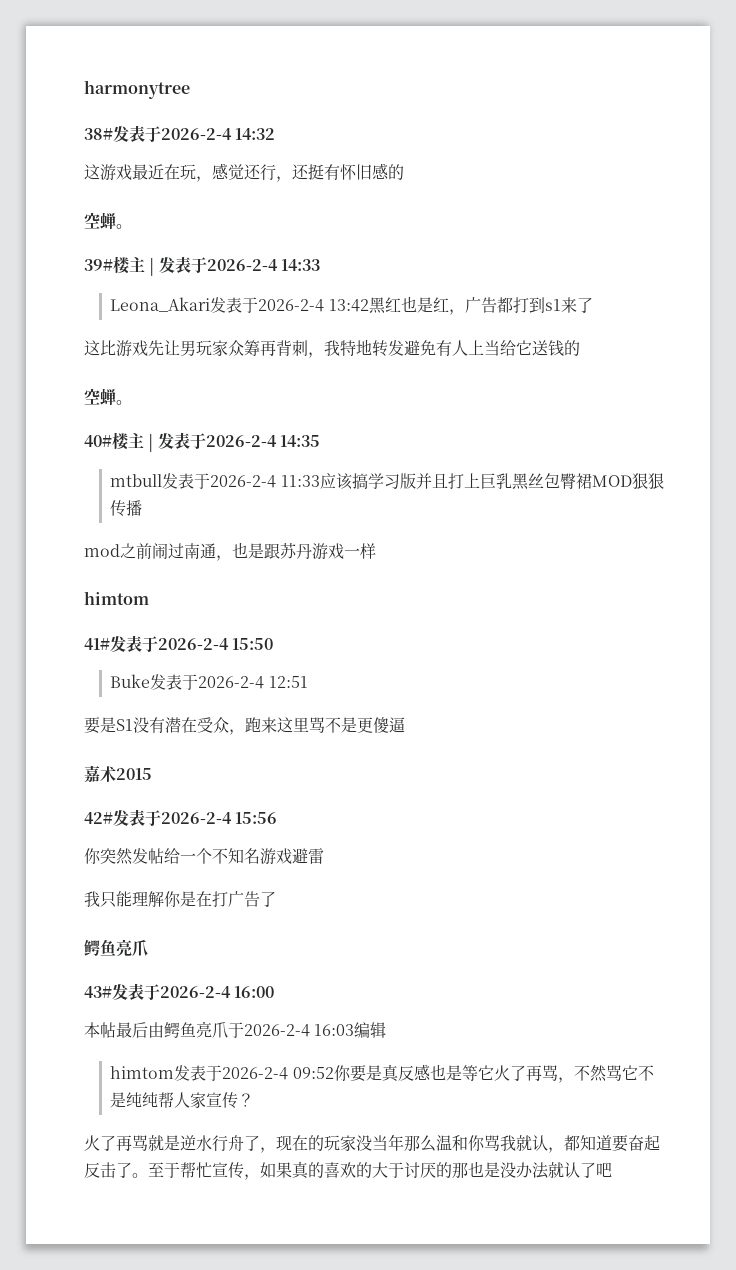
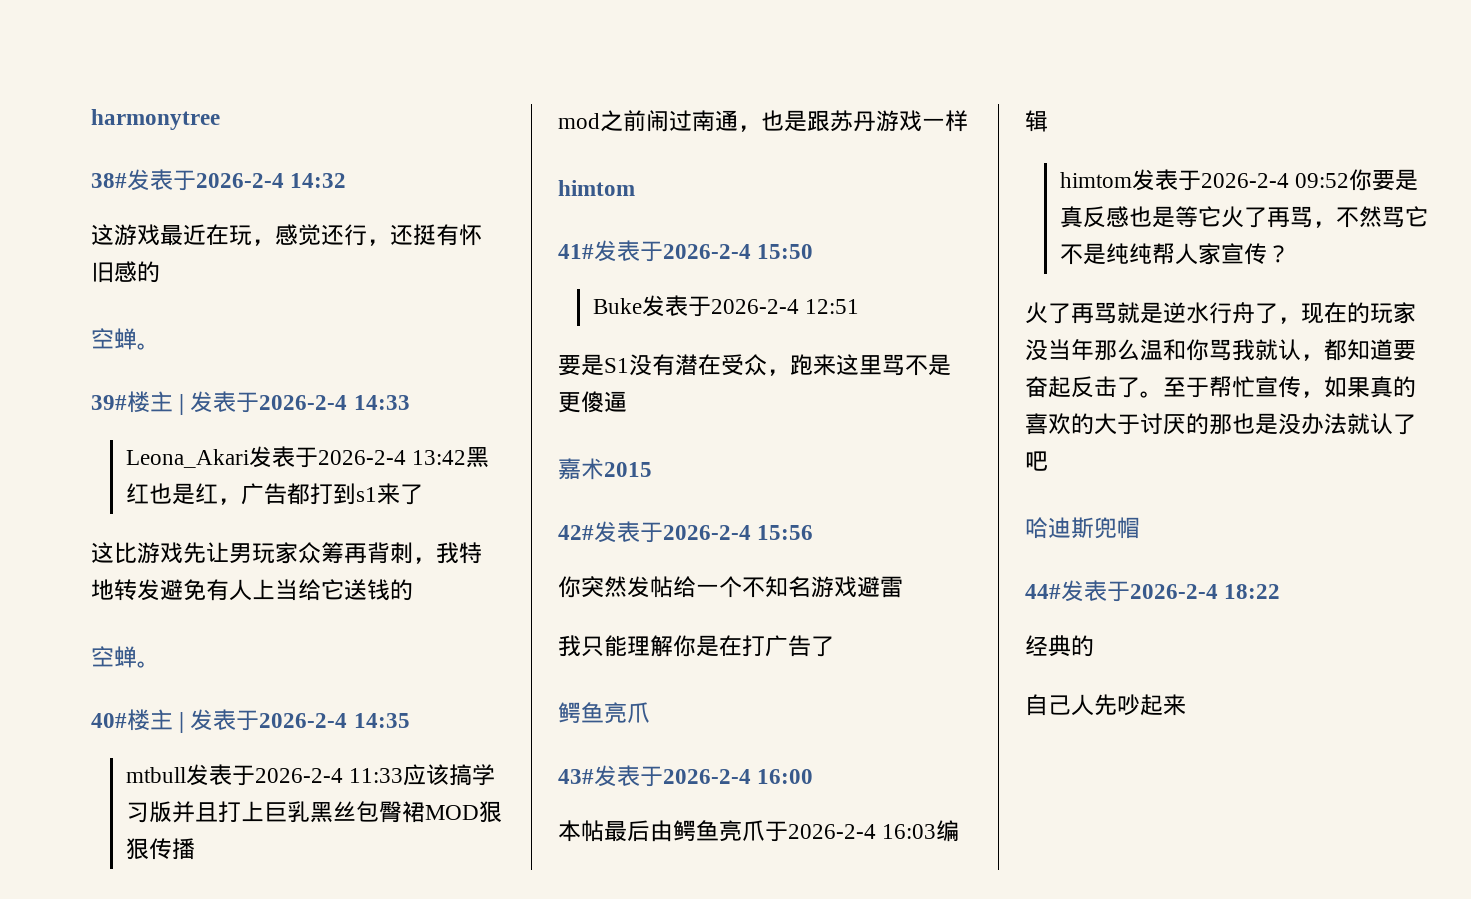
(612, 1169) none -> [1025,517,1140,539] [1025,580,1281,602] [1025,635,1094,657] [1025,694,1186,716] // 哈迪斯兜帽 // 44#发表于2026-2-4 18:22 // 经典的 // 自己人先吵起来

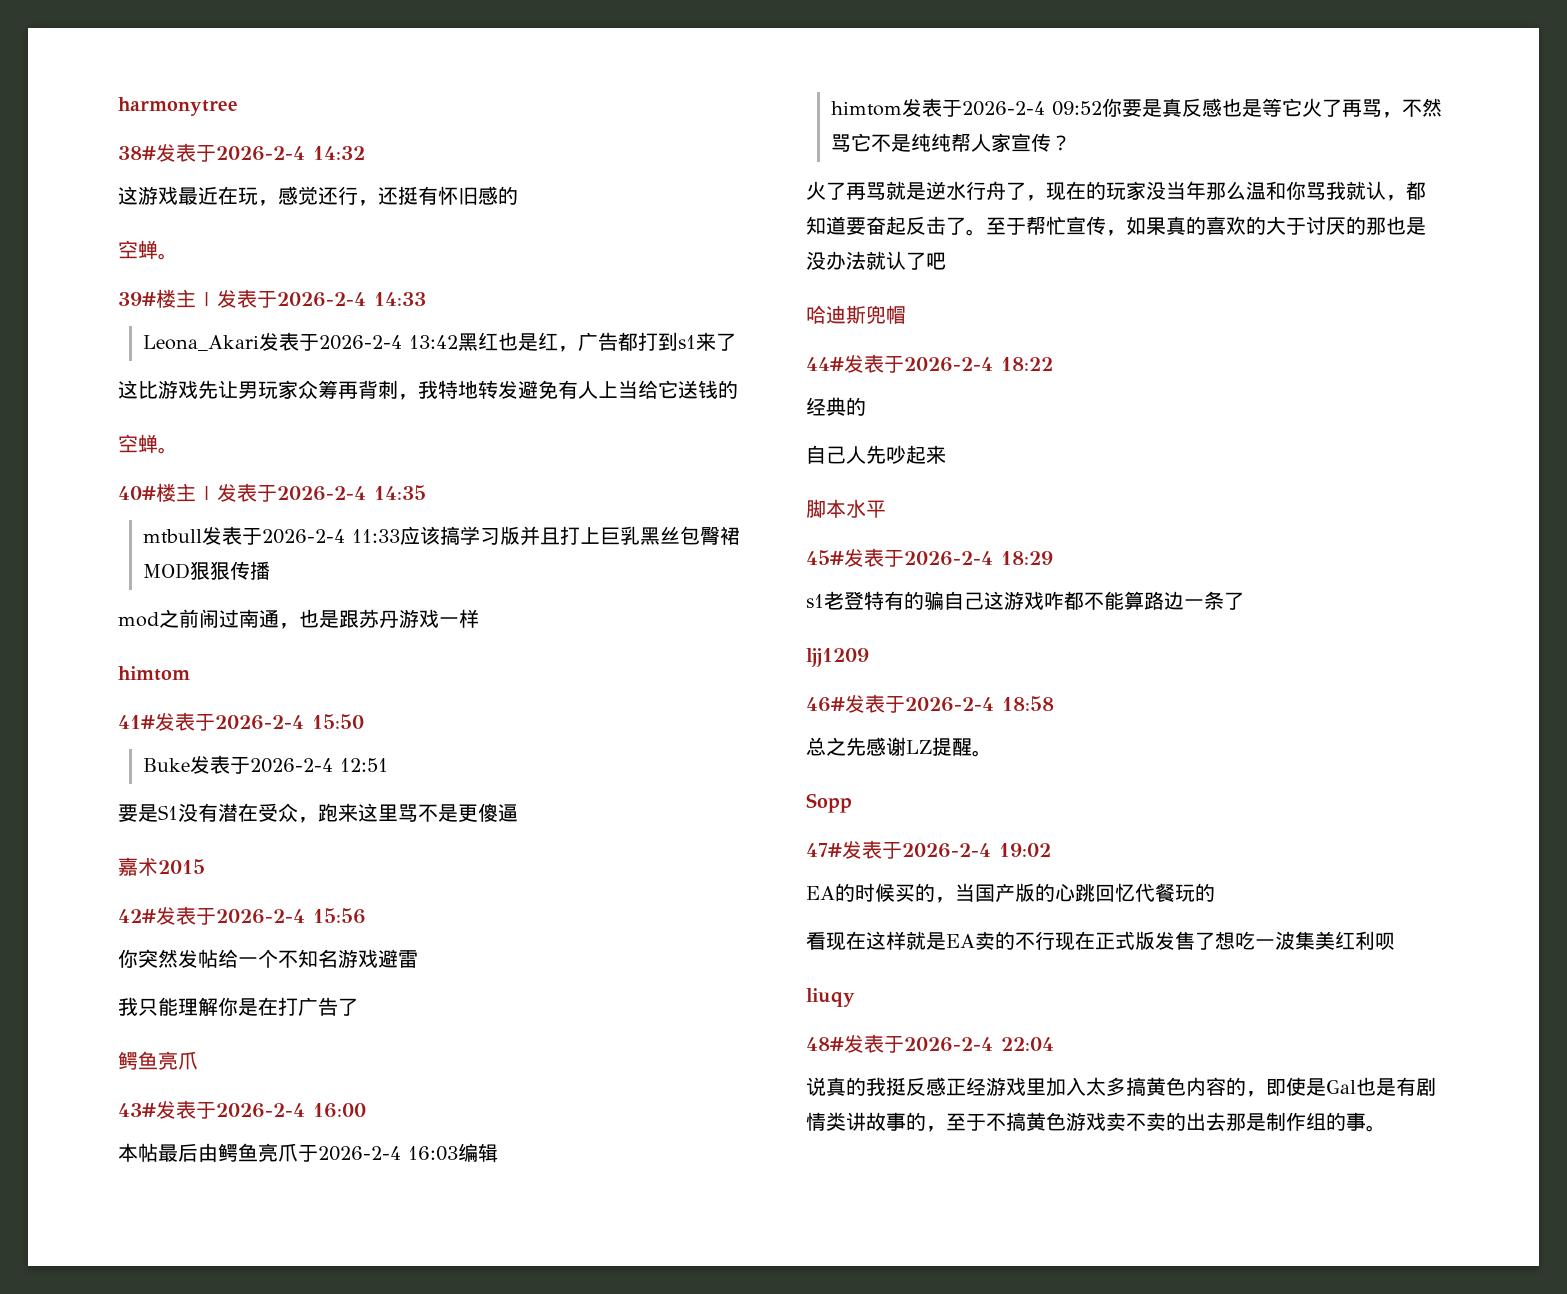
(1186, 705) none -> [806,499,886,518] [806,548,1053,567] [806,591,1244,610] [806,648,869,667] [806,694,1054,713] [806,737,992,757] [806,793,852,813] [806,840,1051,859] [806,883,1215,903] [806,931,1395,951] [806,988,855,1007] [806,1034,1054,1053] [806,1077,1436,1097] [806,1112,1386,1132] // 脚本水平 // 45#发表于2026-2-4 18:29 // s1老登特有的骗自己这游戏咋都不能算路边一条了 // ljj1209 // 46#发表于2026-2-4 18:58 // 总之先感谢LZ提醒。 // Sopp // 47#发表于2026-2-4 19:02 // EA的时候买的，当国产版的心跳回忆代餐玩的 // 看现在这样就是EA卖的不行现在正式版发售了想吃一波集美红利呗 // liuqy // 48#发表于2026-2-4 22:04 // 说真的我挺反感正经游戏里加入太多搞黄色内容的，即使是Gal也是有剧情类讲故事的，至于不搞黄色游戏卖不卖的出去那是制作组的事。

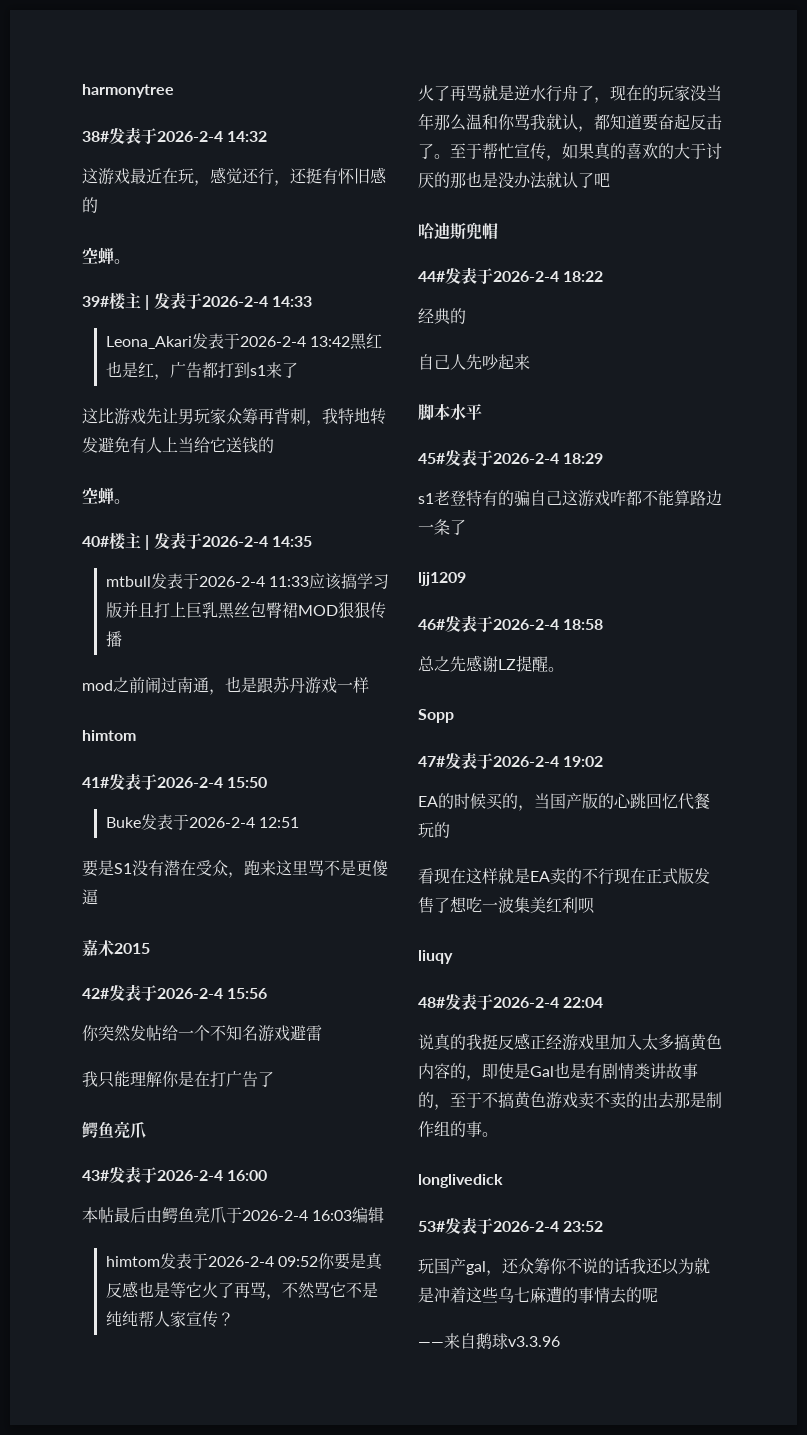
(1386, 1128) none -> [418,1174,503,1188] [418,1217,604,1234] [418,1258,710,1276] [418,1286,658,1304] [418,1333,560,1349] // longlivedick // 53#发表于2026-2-4 23:52 // 玩国产gal，还众筹你不说的话我还以为就是冲着这些乌七麻遭的事情去的呢 // ——来自鹅球v3.3.96

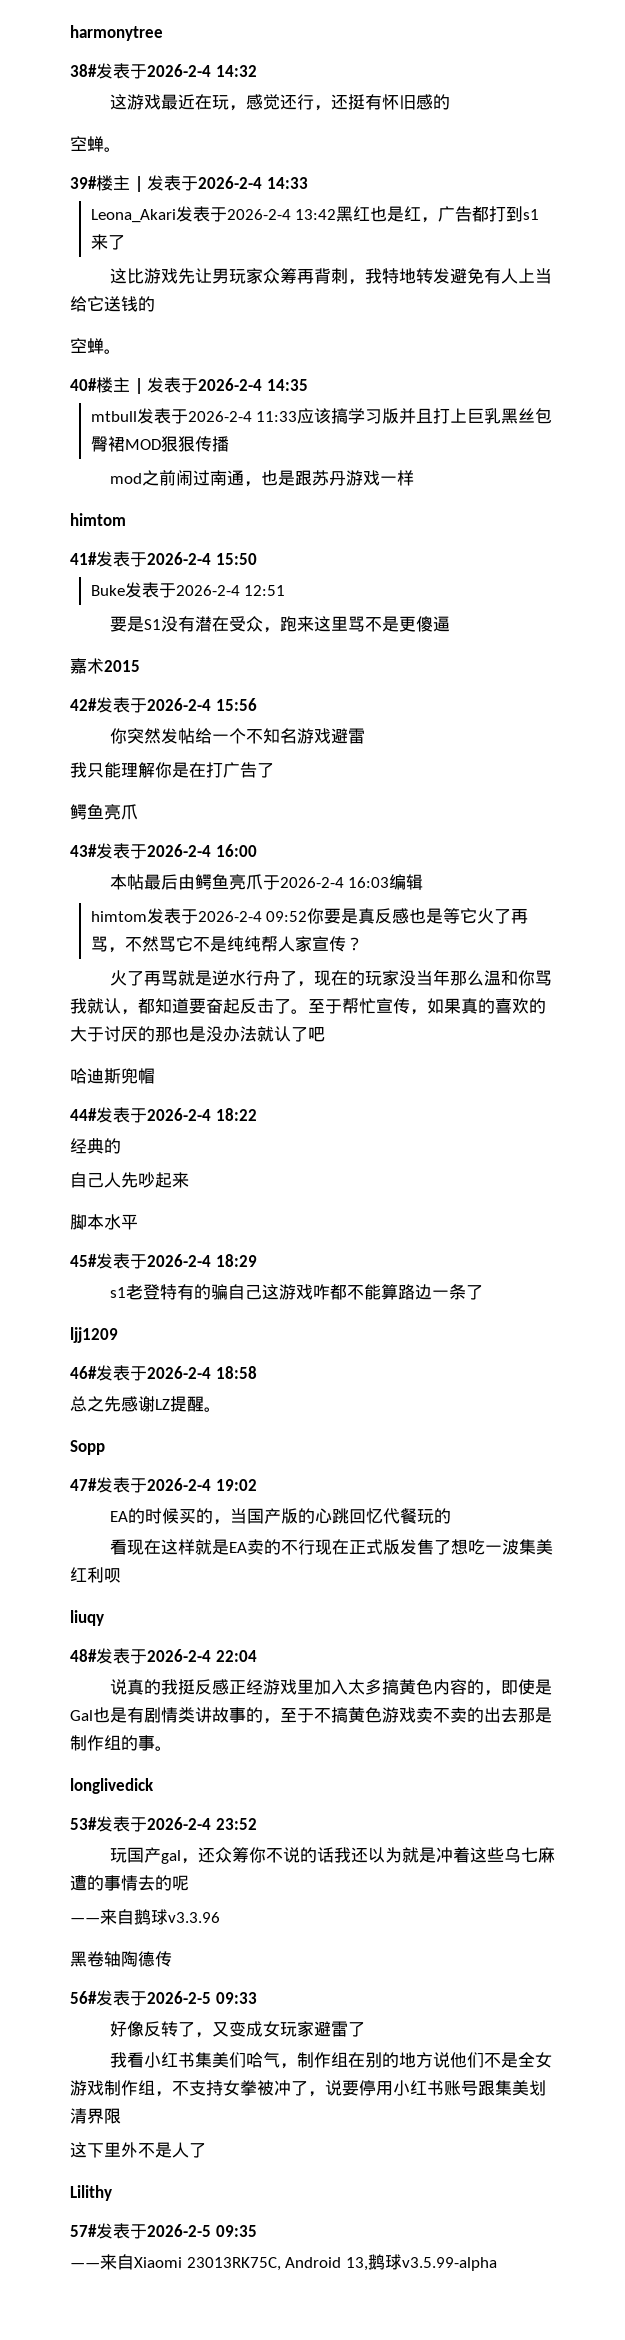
(560, 1341) none -> [70,1951,172,1967] [70,1990,257,2006] [109,2021,365,2038] [109,2052,552,2069] [70,2080,546,2097] [70,2108,121,2124] [70,2142,206,2158] [70,2185,112,2201] [70,2223,257,2239] [70,2254,497,2271] // 黑卷轴陶德传 // 56#发表于2026-2-5 09:33 // 好像反转了，又变成女玩家避雷了 // 我看小红书集美们哈气，制作组在别的地方说他们不是全女游戏制作组，不支持女拳被冲了，说要停用小红书账号跟集美划清界限 // 这下里外不是人了 // Lilithy // 57#发表于2026-2-5 09:35 // ——来自Xiaomi 23013RK75C, Android 13,鹅球v3.5.99-alpha

